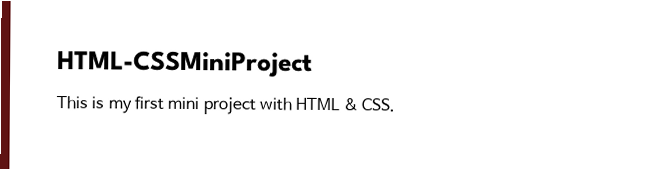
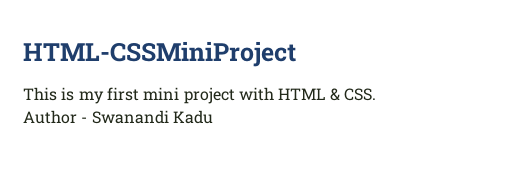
(395, 105) none -> [23,110,213,124] // Author - Swanandi Kadu

